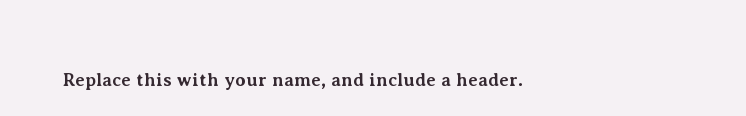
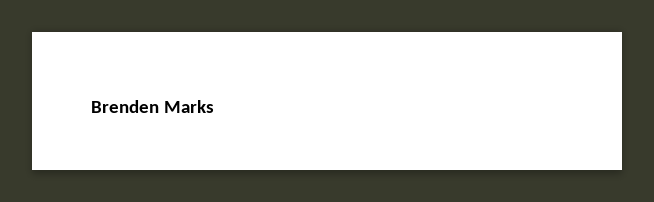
[63,73,523,90] Replace this with your name, and include a header. -> [91,100,214,113] Brenden Marks

